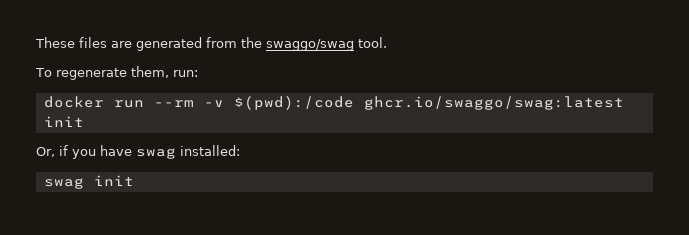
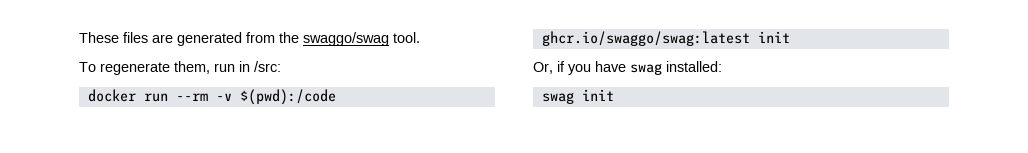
[172,70,198,77] run: -> [214,61,281,72] run in /src:

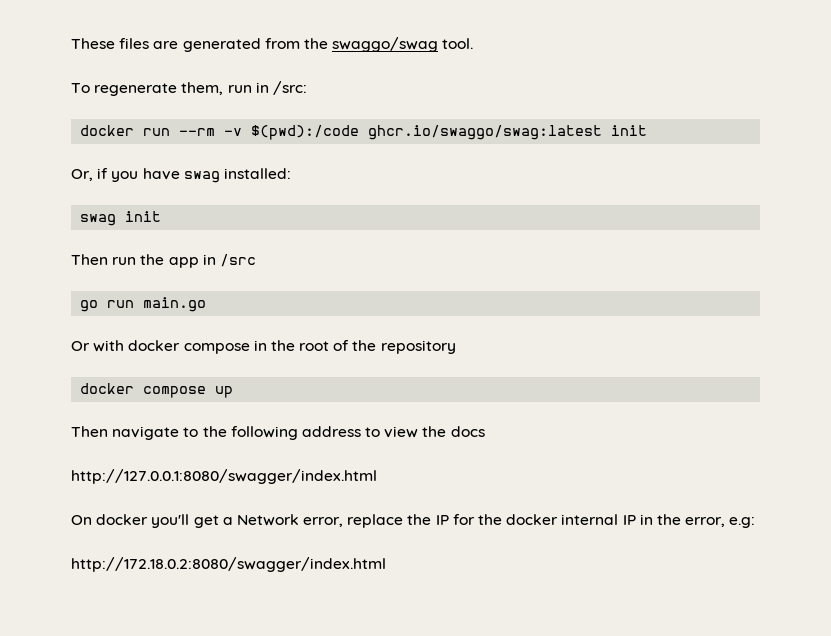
(614, 95) none -> [71,254,256,268] [80,297,207,312] [71,340,456,354] [80,383,234,398] [71,426,485,440] [71,469,377,484] [71,514,756,528] [71,557,386,572] // Then run the app in /src // go run main.go // Or with docker compose in the root of the repository // docker compose up // Then navigate to the following address to view the docs // http://127.0.0.1:8080/swagger/index.html // On docker you'll get a Network error, replace the IP for the docker internal IP in the error, e.g: // http://172.18.0.2:8080/swagger/index.html

